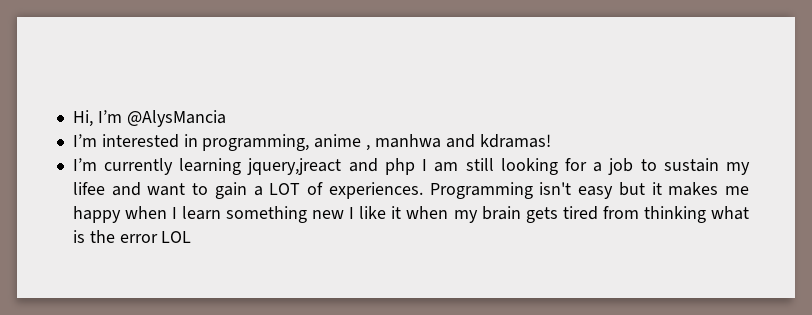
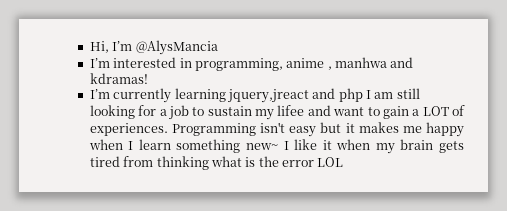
[312,210,345,219] new -> [246,143,279,150] new~

